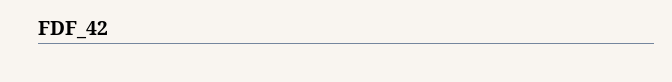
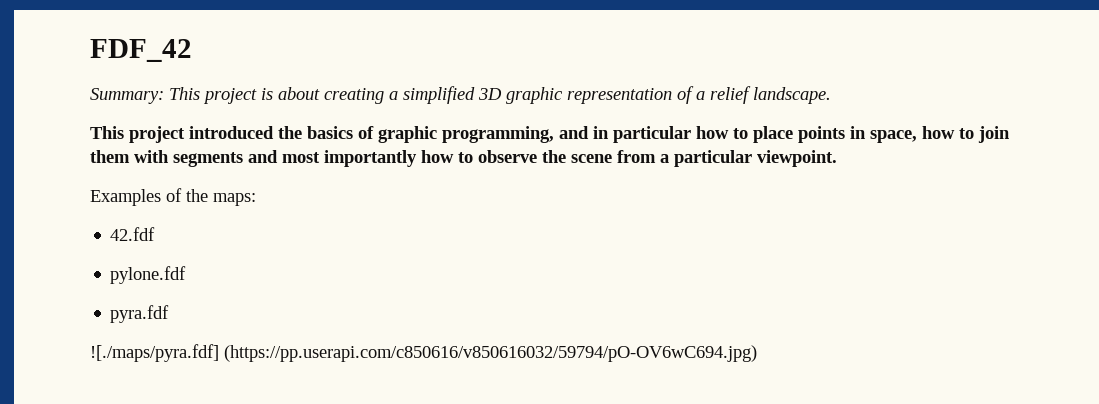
(108, 30) none -> [90,86,831,104] [90,126,1010,143] [90,150,837,167] [90,188,256,206] [110,227,156,241] [110,266,187,284] [110,305,170,323] [90,344,757,362] // Summary: This project is about creating a simplified 3D graphic representation of a relief landscape. // This project introduced the basics of graphic programming, and in particular how to place points in space, how to join them with segments and most importantly how to observe the scene from a particular viewpoint. // Examples of the maps: // 42.fdf // pylone.fdf // pyra.fdf // ![./maps/pyra.fdf] (https://pp.userapi.com/c850616/v850616032/59794/pO-OV6wC694.jpg)

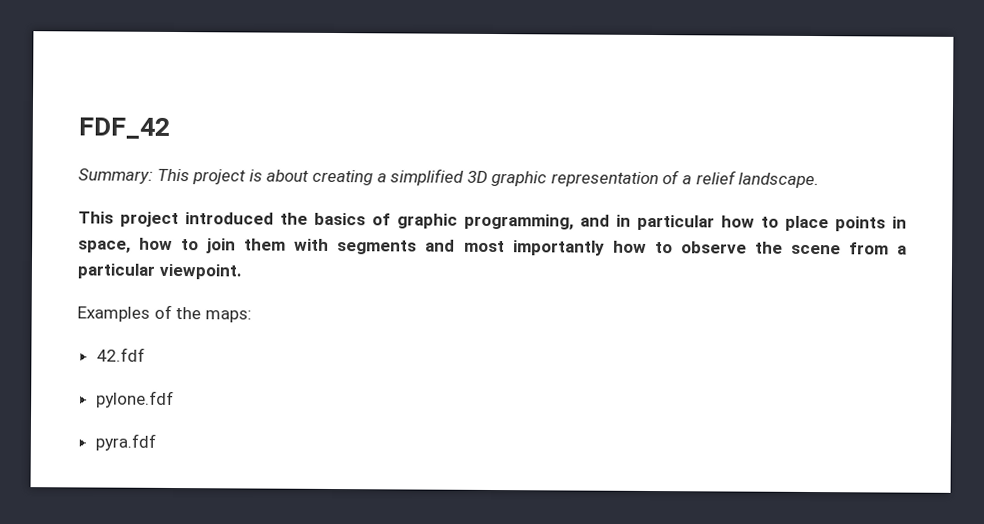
[90,344,757,362] // ![./maps/pyra.fdf] (https://pp.userapi.com/c850616/v850616032/59794/pO-OV6wC694.jpg) -> (156, 442) none

